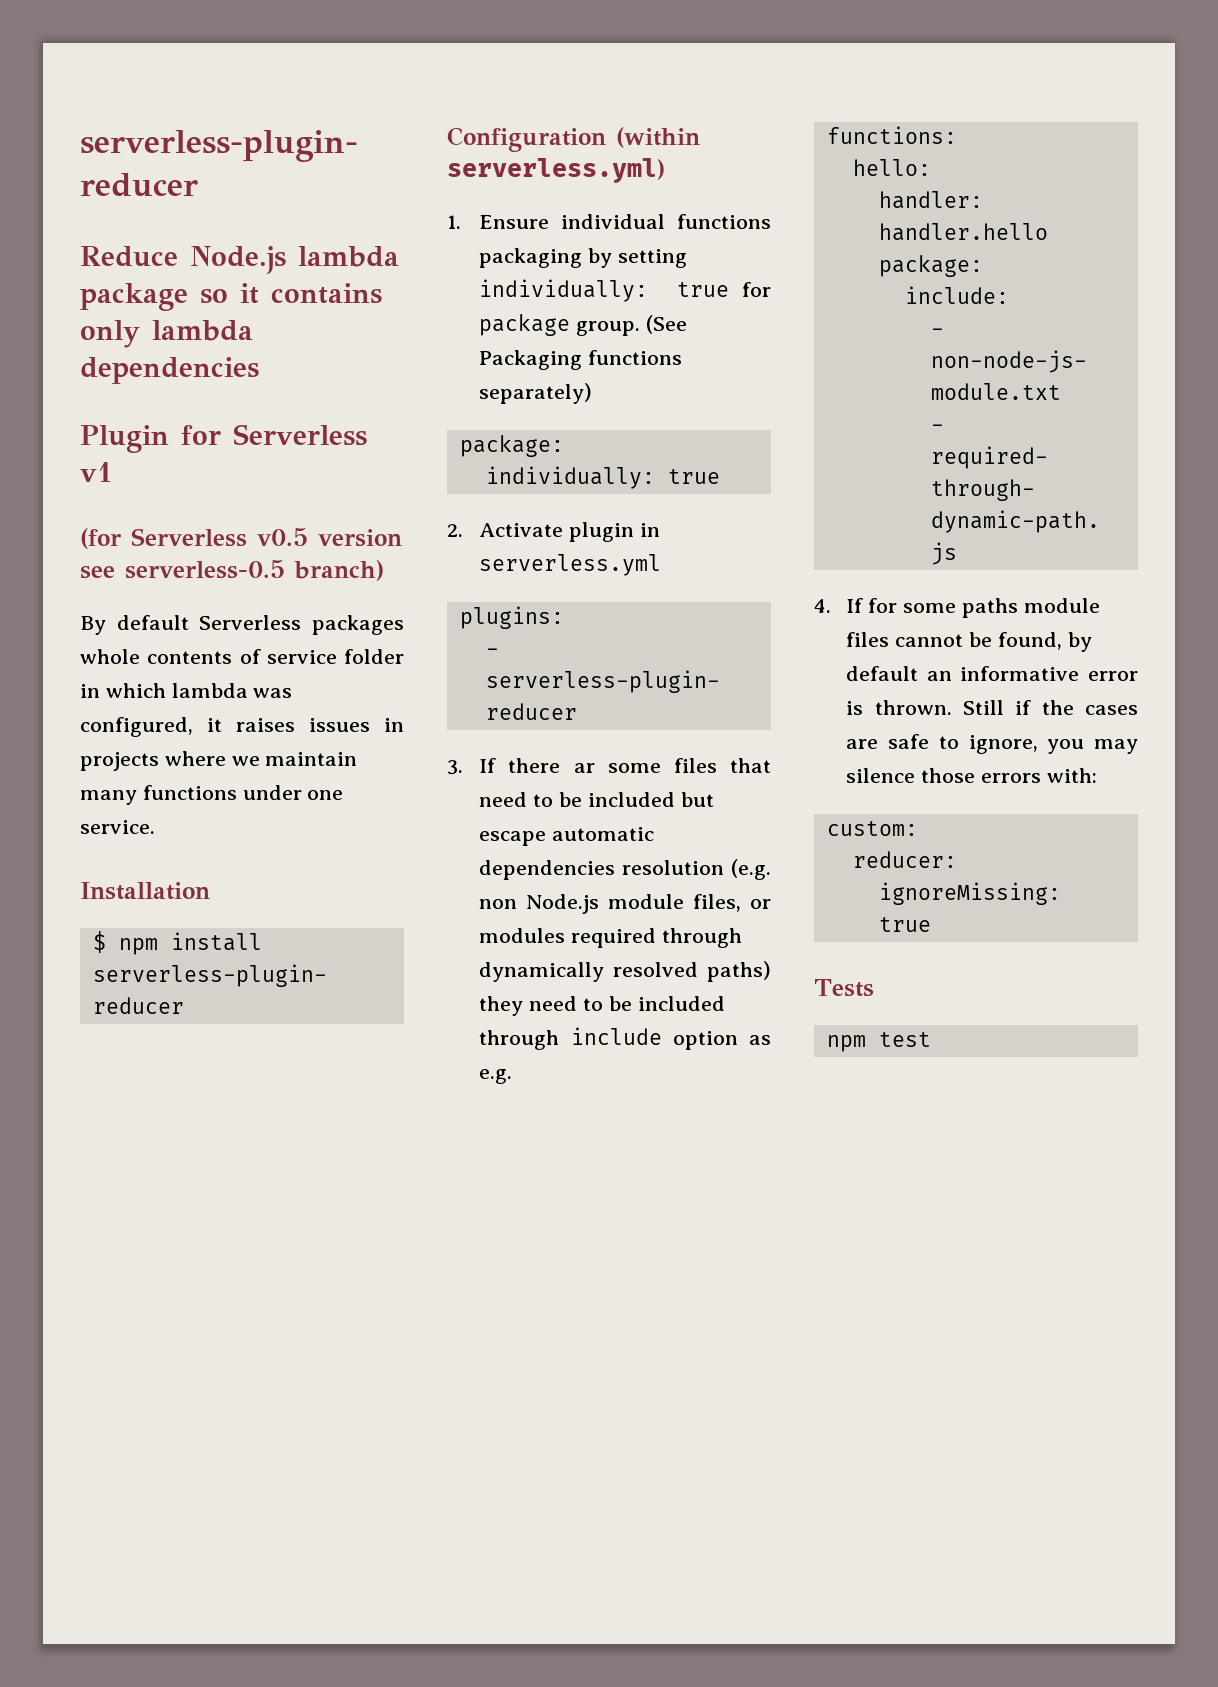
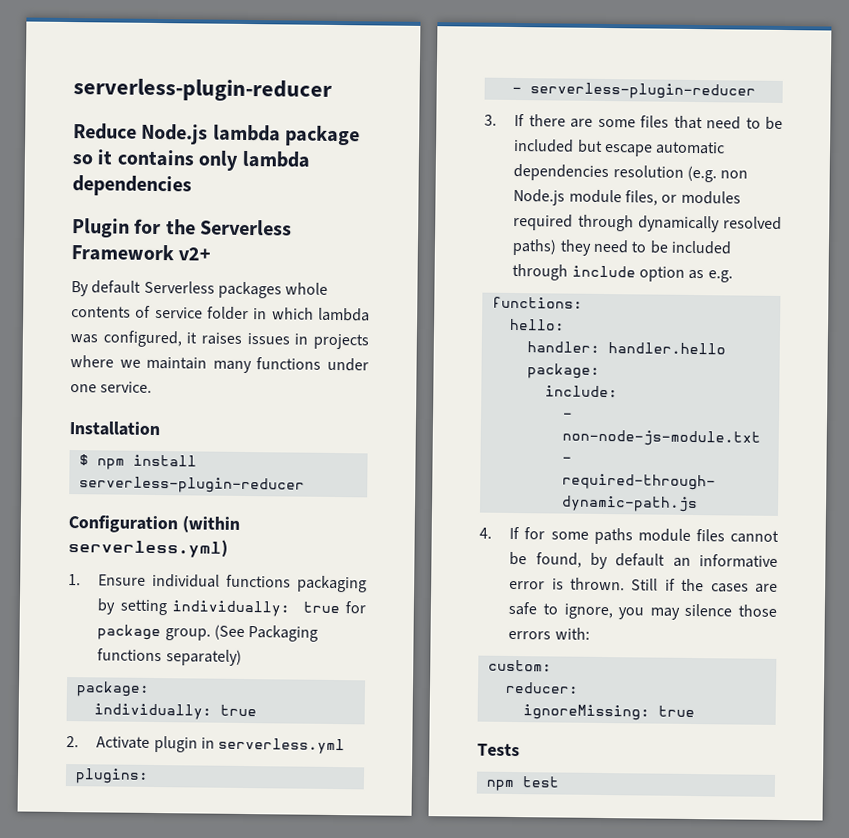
[233,424,367,446] [80,462,112,482] [80,528,402,549] [80,560,384,581] Serverless v1 // (for Serverless v0.5 version see serverless-0.5 branch) -> [165,219,293,236] [71,244,212,262] the Serverless Framework v2+
[573,763,595,773] ar -> [570,118,594,128] are

